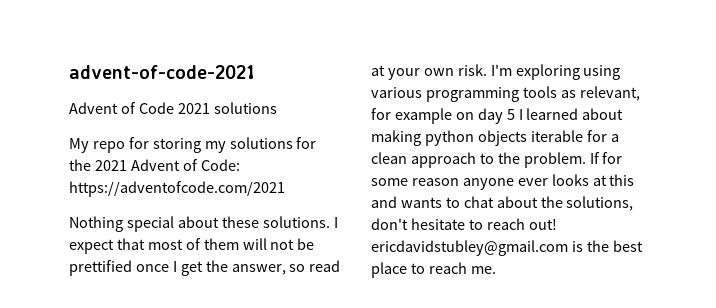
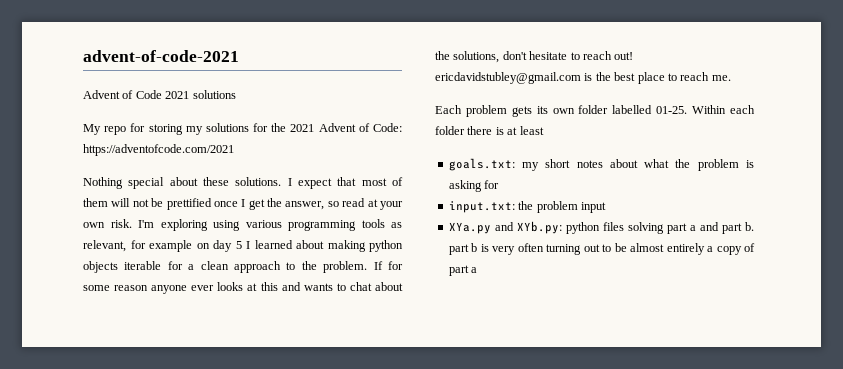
(496, 270) none -> [435,105,755,117] [435,126,544,135] [448,158,754,171] [448,180,500,192] [448,201,606,213] [448,221,754,234] [448,243,755,255] [448,265,478,276] // Each problem gets its own folder labelled 01-25. Within each folder there is at least // goals.txt: my short notes about what the problem is asking for // input.txt: the problem input // XYa.py and XYb.py: python files solving part a and part b. part b is very often turning out to be almost entirely a copy of part a

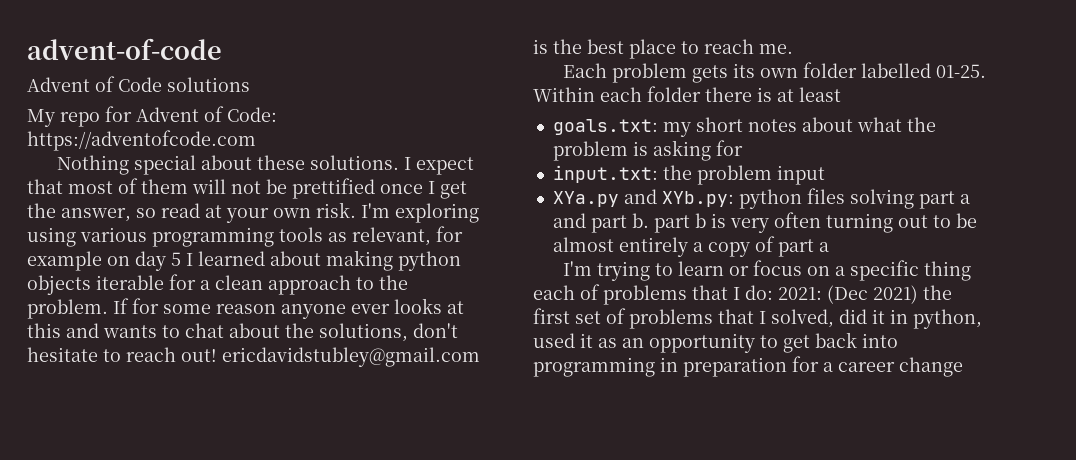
[83,50,239,62] advent-of-code-2021 -> [27,38,222,60] advent-of-code
[165,91,190,99] 2021 -> (162, 84) none
[148,123,315,135] storing my solutions for the 2021 -> (132, 114) none
[83,144,234,156] https://adventofcode.com/2021 -> [27,130,256,151] https://adventofcode.com
(478, 270) none -> [563,260,972,281] [533,284,952,305] [533,308,982,329] [533,332,898,353] [533,356,963,377] // I'm trying to learn or focus on a specific thing each of problems that I do: 2021: (Dec 2021) the first set of problems that I solved, did it in python, used it as an opportunity to get back into programming in preparation for a career change

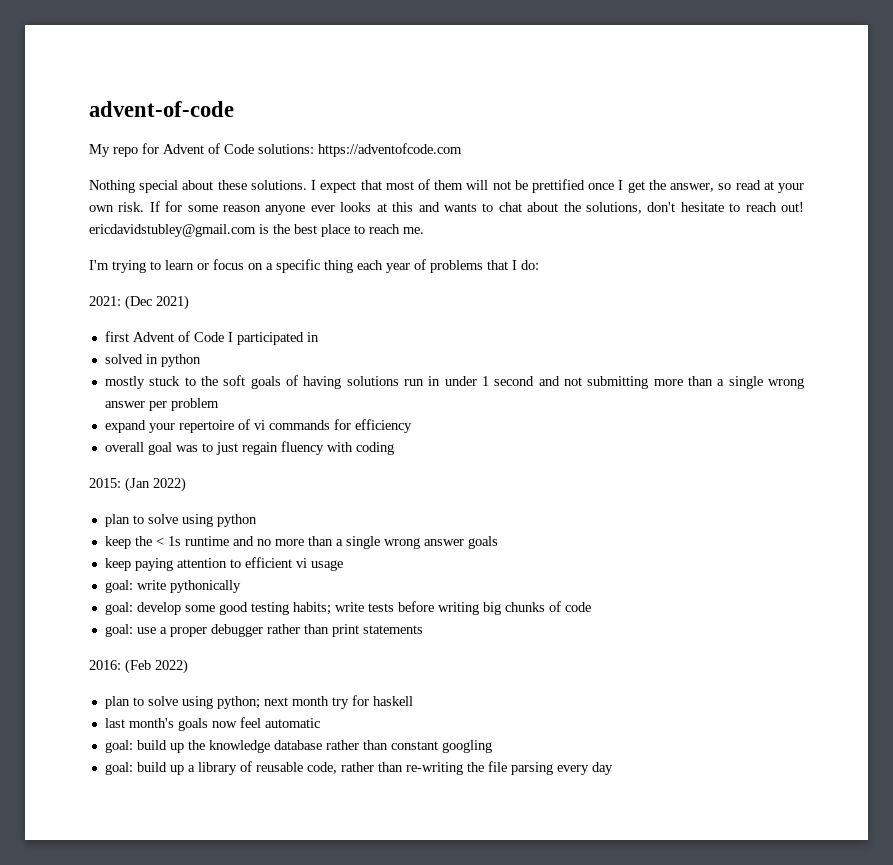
[27,76,250,92] // Advent of Code solutions -> (234, 109) none
[227,107,277,122] Code: -> [224,144,314,154] Code solutions:
[361,203,479,223] [27,226,463,247] [27,250,461,271] [27,274,408,295] [27,299,108,319] I'm exploring using various programming tools as relevant, for example on day 5 I learned about making python objects iterable for a clean approach to the problem. -> (145, 207) none
[563,62,987,83] [533,86,841,102] [552,117,936,137] [552,140,743,161] [552,165,825,185] [552,188,970,209] [552,212,977,233] [552,236,829,257] // Each problem gets its own folder labelled 01-25. Within each folder there is at least // goals.txt: my short notes about what the problem is asking for // input.txt: the problem input // XYa.py and XYb.py: python files solving part a and part b. part b is very often turning out to be almost entirely a copy of part a -> (424, 230) none
(575, 292) none -> [386,263,410,273] year
(773, 292) none -> (539, 265) //
[923,285,952,300] [533,308,982,329] [533,332,898,353] [533,356,963,377] the first set of problems that I solved, did it in python, used it as an opportunity to get back into programming in preparation for a career change -> [104,331,319,345] [104,354,201,367] [104,375,805,389] [104,398,219,411] [104,419,412,433] [104,441,394,455] [89,477,186,492] [104,514,257,527] [104,536,498,549] [104,557,343,571] [104,580,241,593] [104,601,591,615] [104,624,423,637] [89,659,188,674] [104,695,413,709] [104,717,320,731] [104,740,492,753] [104,761,613,775] // first Advent of Code I participated in // solved in python // mostly stuck to the soft goals of having solutions run in under 1 second and not submitting more than a single wrong answer per problem // expand your repertoire of vi commands for efficiency // overall goal was to just regain fluency with coding // 2015: (Jan 2022) // plan to solve using python // keep the < 1s runtime and no more than a single wrong answer goals // keep paying attention to efficient vi usage // goal: write pythonically // goal: develop some good testing habits; write tests before writing big chunks of code // goal: use a proper debugger rather than print statements // 2016: (Feb 2022) // plan to solve using python; next month try for haskell // last month's goals now feel automatic // goal: build up the knowledge database rather than constant googling // goal: build up a library of reusable code, rather than re-writing the file parsing every day

